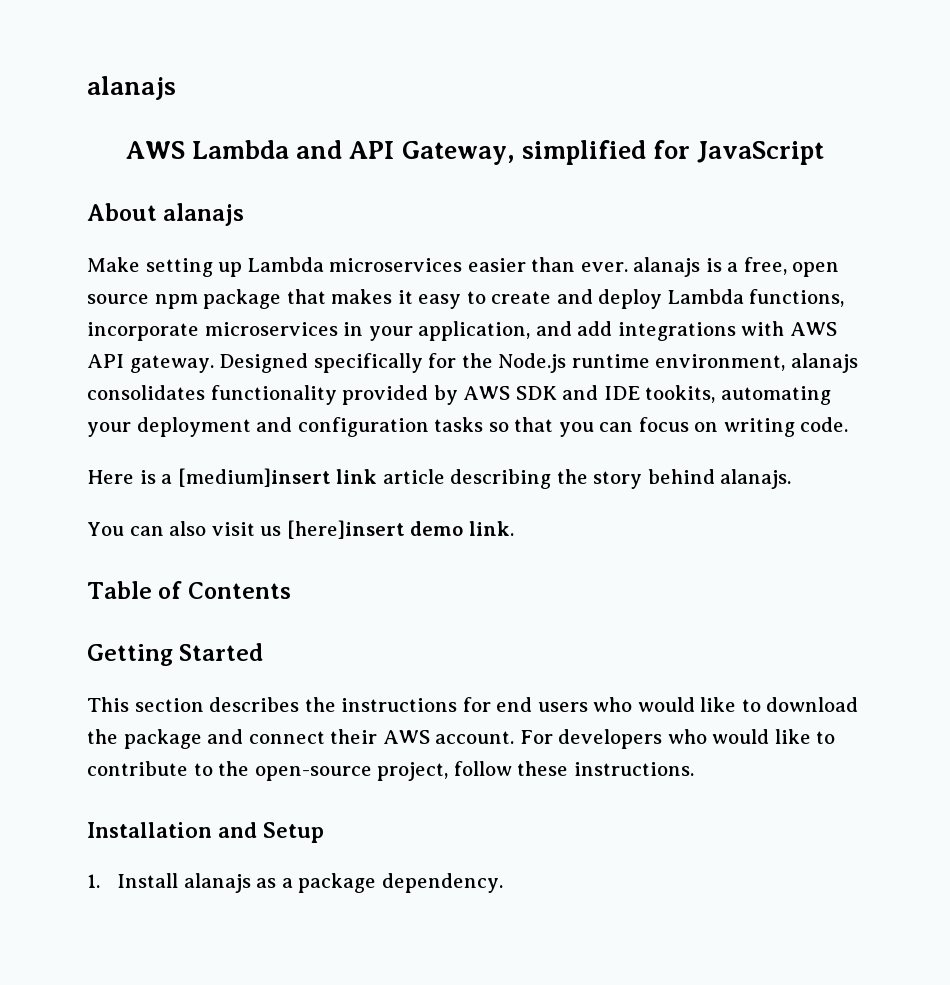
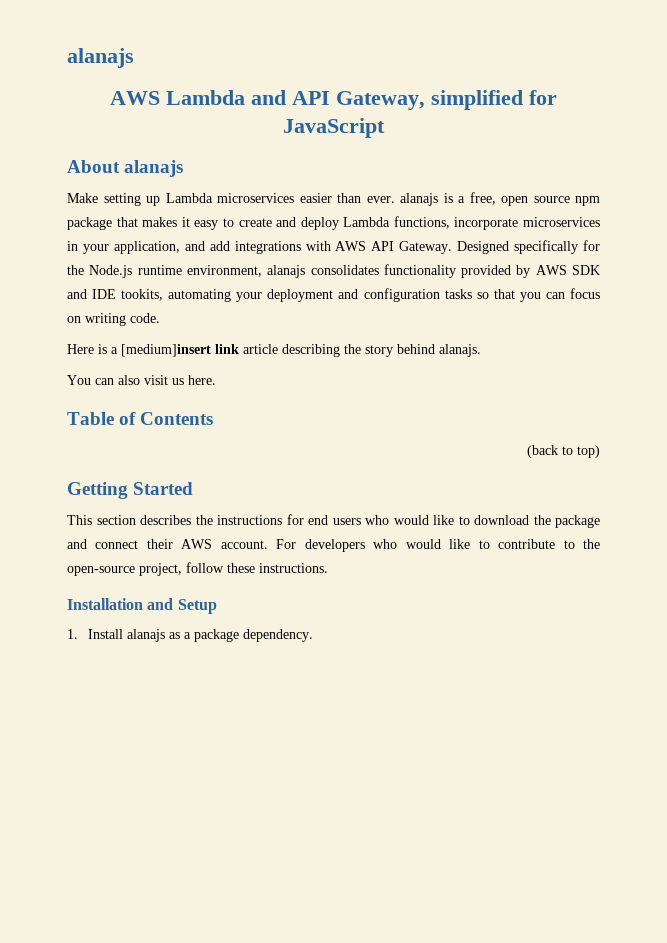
[129,355,214,373] gateway. -> [399,241,453,254] Gateway.
[286,520,514,539] [here]insert demo link. -> [188,375,216,385] here.
(291, 590) none -> [527,445,600,458] // (back to top)

